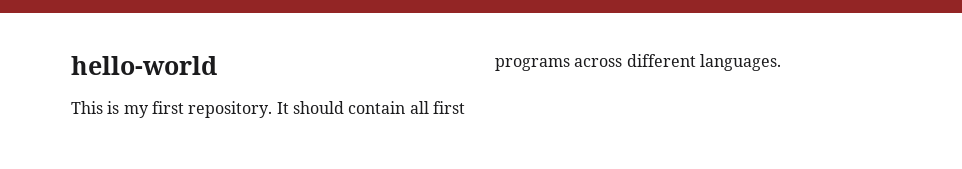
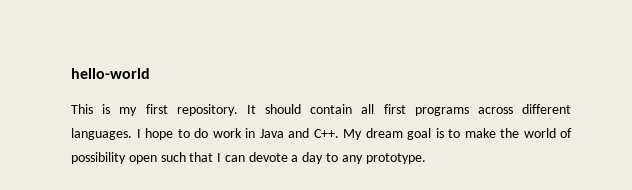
(781, 62) none -> [136,128,572,140] [71,152,426,164] I hope to do work in Java and C++. My dream goal is to make the world of possibility open such that I can devote a day to any prototype.

